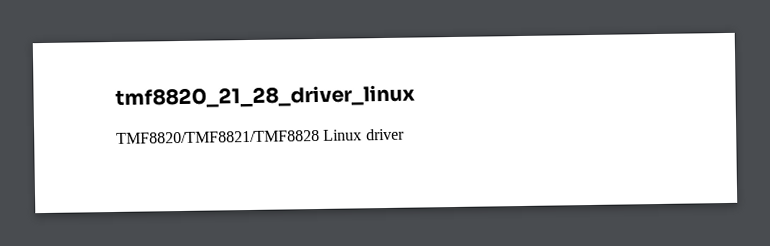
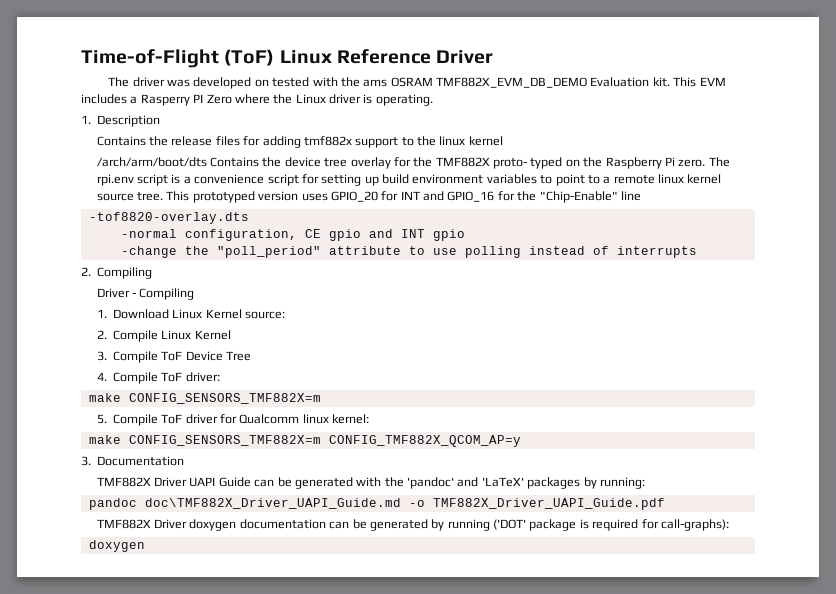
[115,84,415,109] [116,128,405,144] tmf8820_21_28_driver_linux // TMF8820/TMF8821/TMF8828 Linux driver -> [81,49,494,68] [108,77,726,89] [81,94,433,106] [81,115,161,127] [96,136,503,148] [96,157,730,169] [96,174,722,186] [96,191,641,203] [88,212,249,224] [120,229,465,241] [120,246,697,258] [81,267,153,279] [96,288,195,300] [96,309,286,319] [96,330,231,342] [96,351,252,363] [96,372,220,384] [88,393,321,404] [96,414,370,426] [88,435,521,447] [81,456,185,466] [96,477,645,489] [88,498,665,510] [96,519,729,531] [88,540,145,552] Time-of-Flight (ToF) Linux Reference Driver // The driver was developed on tested with the ams OSRAM TMF882X_EVM_DB_DEMO Evaluation kit. This EVM includes a Rasperry PI Zero where the Linux driver is operating. // 1. Description // Contains the release files for adding tmf882x support to the linux kernel // /arch/arm/boot/dts Contains the device tree overlay for the TMF882X proto- typed on the Raspberry Pi zero. The rpi.env script is a convenience script for setting up build environment variables to point to a remote linux kernel source tree. This prototyped version uses GPIO_20 for INT and GPIO_16 for the "Chip-Enable" line // -tof8820-overlay.dts // -normal configuration, CE gpio and INT gpio // -change the "poll_period" attribute to use polling instead of interrupts // 2. Compiling // Driver - Compiling // 1. Download Linux Kernel source: // 2. Compile Linux Kernel // 3. Compile ToF Device Tree // 4. Compile ToF driver: // make CONFIG_SENSORS_TMF882X=m // 5. Compile ToF driver for Qualcomm linux kernel: // make CONFIG_SENSORS_TMF882X=m CONFIG_TMF882X_QCOM_AP=y // 3. Documentation // TMF882X Driver UAPI Guide can be generated with the 'pandoc' and 'LaTeX' packages by running: // pandoc doc\TMF882X_Driver_UAPI_Guide.md -o TMF882X_Driver_UAPI_Guide.pdf // TMF882X Driver doxygen documentation can be generated by running ('DOT' package is required for call-graphs): // doxygen

